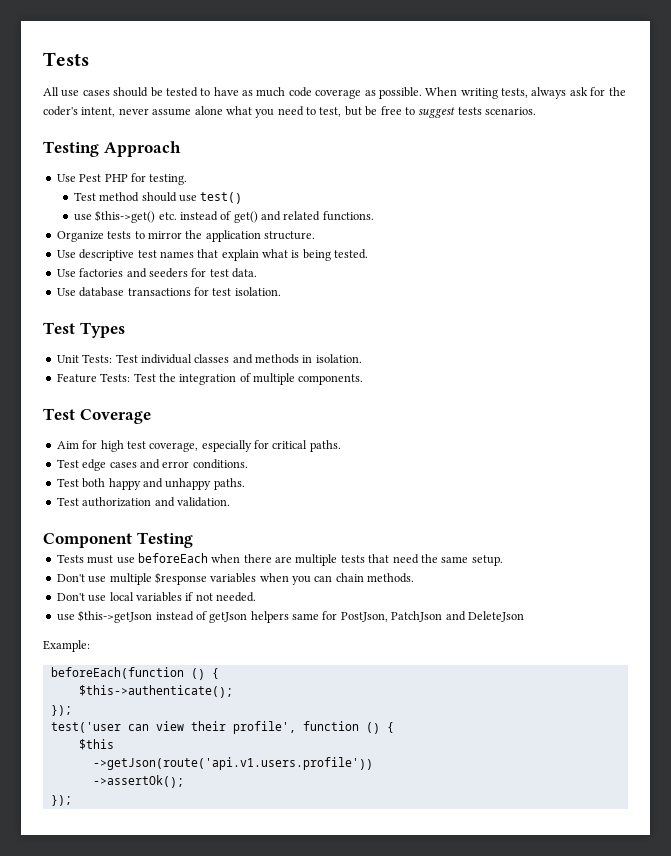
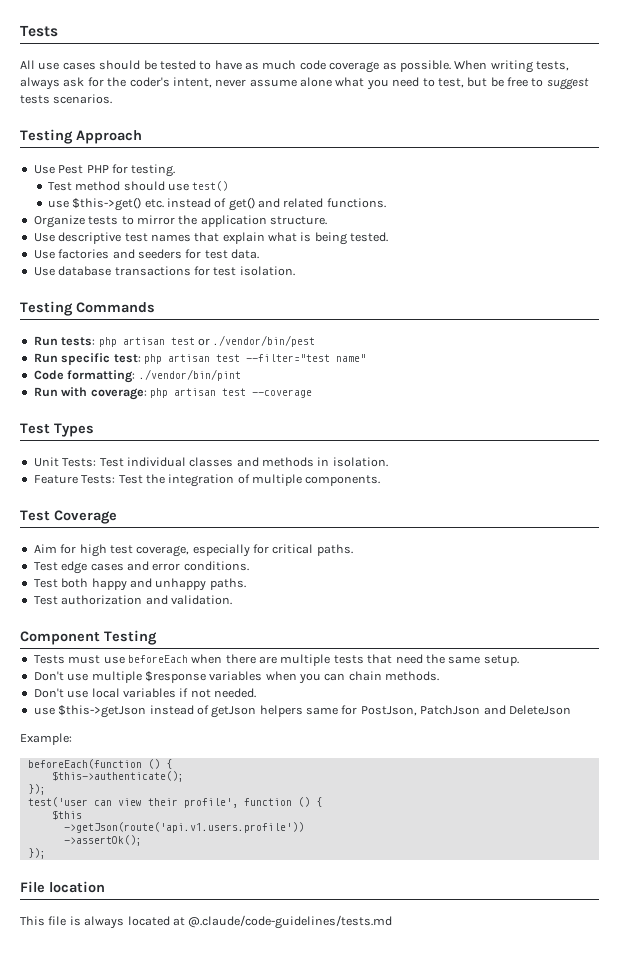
(281, 291) none -> [20,301,155,316] [33,335,316,347] [33,353,366,365] [33,369,241,383] [33,387,312,400] // Testing Commands // Run tests: php artisan test or ./vendor/bin/pest // Run specific test: php artisan test --filter="test name" // Code formatting: ./vendor/bin/pint // Run with coverage: php artisan test --coverage
(72, 800) none -> [20,881,105,893] [20,915,393,929] // File location // This file is always located at @.claude/code-guidelines/tests.md

